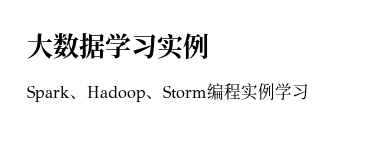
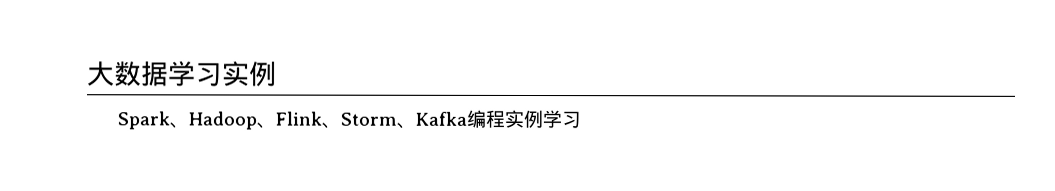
[163,85,207,99] Storm -> [274,111,467,129] Flink、Storm、Kafka

